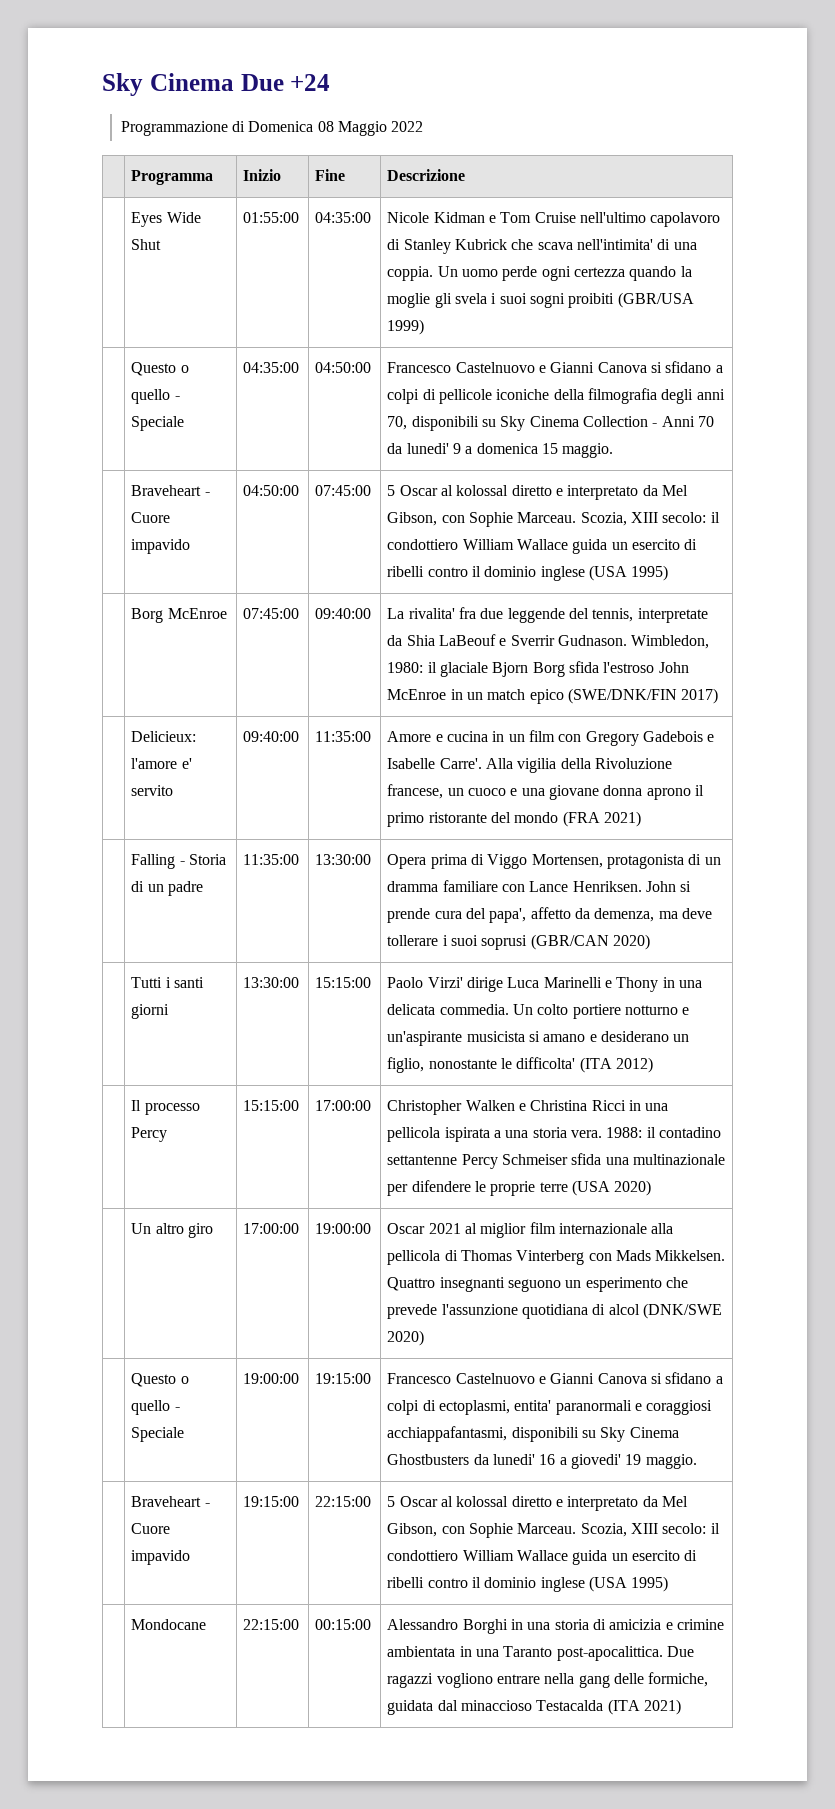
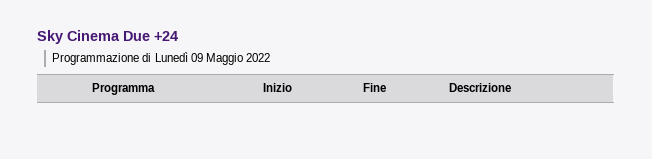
[248,121,334,132] Domenica 08 -> [154,52,203,62] Lunedì 09
[131,212,201,227] [131,239,162,250] [243,212,300,223] [315,212,372,223] [387,212,721,227] [387,239,697,254] [387,266,692,281] [387,292,694,308] [387,319,425,335] [131,362,189,376] [131,389,180,404] [131,416,185,431] [243,362,300,373] [315,362,372,373] [387,361,723,373] [387,388,725,404] [387,416,714,431] [387,443,614,458] [131,485,210,496] [131,512,171,523] [131,539,191,554] [243,485,300,496] [315,485,372,496] [387,485,688,500] [387,512,720,527] [387,539,698,554] [387,565,669,581] [131,608,227,623] [243,608,300,619] [315,608,372,619] [387,607,708,623] [387,634,710,649] [387,661,689,677] [387,688,719,704] [131,731,197,742] [131,758,192,769] [131,785,174,796] [243,731,300,742] [315,731,372,742] [387,730,715,746] [387,758,673,773] [387,784,704,800] [387,811,642,827] [131,854,227,869] [131,881,204,896] [243,854,300,865] [315,854,372,865] [387,854,721,869] [387,880,692,892] [387,907,712,923] [387,934,651,950] [131,977,205,988] [131,1004,170,1019] [243,977,300,988] [315,977,372,988] [387,977,702,992] [387,1004,690,1019] [387,1031,690,1046] [387,1057,654,1073] [131,1100,200,1115] [131,1127,168,1142] [243,1100,300,1111] [315,1100,372,1111] [387,1100,669,1115] [387,1127,721,1142] [387,1153,726,1169] [387,1180,652,1196] [131,1223,214,1238] [243,1223,300,1234] [315,1223,372,1234] [387,1222,674,1238] [387,1250,726,1265] [387,1277,689,1292] [387,1303,723,1319] [387,1330,425,1346] [131,1373,189,1387] [131,1400,180,1415] [131,1427,185,1442] [243,1373,300,1384] [315,1373,372,1384] [387,1372,723,1384] [387,1400,713,1415] [387,1426,679,1442] [387,1454,697,1469] [131,1496,210,1507] [131,1523,171,1534] [131,1550,191,1565] [243,1496,300,1507] [315,1496,372,1507] [387,1496,688,1511] [387,1523,720,1538] [387,1550,698,1565] [387,1576,669,1592] [131,1619,207,1630] [243,1619,300,1630] [315,1619,372,1630] [387,1619,724,1634] [387,1646,695,1661] [387,1672,709,1688] [387,1699,682,1715] // | Eyes Wide Shut | 01:55:00 | 04:35:00 | Nicole Kidman e Tom Cruise nell'ultimo capolavoro di Stanley Kubrick che scava nell'intimita' di una coppia. Un uomo perde ogni certezza quando la moglie gli svela i suoi sogni proibiti (GBR/USA 1999) // | Questo o quello - Speciale | 04:35:00 | 04:50:00 | Francesco Castelnuovo e Gianni Canova si sfidano a colpi di pellicole iconiche della filmografia degli anni 70, disponibili su Sky Cinema Collection - Anni 70 da lunedi' 9 a domenica 15 maggio. // | Braveheart - Cuore impavido | 04:50:00 | 07:45:00 | 5 Oscar al kolossal diretto e interpretato da Mel Gibson, con Sophie Marceau. Scozia, XIII secolo: il condottiero William Wallace guida un esercito di ribelli contro il dominio inglese (USA 1995) // | Borg McEnroe | 07:45:00 | 09:40:00 | La rivalita' fra due leggende del tennis, interpretate da Shia LaBeouf e Sverrir Gudnason. Wimbledon, 1980: il glaciale Bjorn Borg sfida l'estroso John McEnroe in un match epico (SWE/DNK/FIN 2017) // | Delicieux: l'amore e' servito | 09:40:00 | 11:35:00 | Amore e cucina in un film con Gregory Gadebois e Isabelle Carre'. Alla vigilia della Rivoluzione francese, un cuoco e una giovane donna aprono il primo ristorante del mondo (FRA 2021) // | Falling - Storia di un padre | 11:35:00 | 13:30:00 | Opera prima di Viggo Mortensen, protagonista di un dramma familiare con Lance Henriksen. John si prende cura del papa', affetto da demenza, ma deve tollerare i suoi soprusi (GBR/CAN 2020) // | Tutti i santi giorni | 13:30:00 | 15:15:00 | Paolo Virzi' dirige Luca Marinelli e Thony in una delicata commedia. Un colto portiere notturno e un'aspirante musicista si amano e desiderano un figlio, nonostante le difficolta' (ITA 2012) // | Il processo Percy | 15:15:00 | 17:00:00 | Christopher Walken e Christina Ricci in una pellicola ispirata a una storia vera. 1988: il contadino settantenne Percy Schmeiser sfida una multinazionale per difendere le proprie terre (USA 2020) // | Un altro giro | 17:00:00 | 19:00:00 | Oscar 2021 al miglior film internazionale alla pellicola di Thomas Vinterberg con Mads Mikkelsen. Quattro insegnanti seguono un esperimento che prevede l'assunzione quotidiana di alcol (DNK/SWE 2020) // | Questo o quello - Speciale | 19:00:00 | 19:15:00 | Francesco Castelnuovo e Gianni Canova si sfidano a colpi di ectoplasmi, entita' paranormali e coraggiosi acchiappafantasmi, disponibili su Sky Cinema Ghostbusters da lunedi' 16 a giovedi' 19 maggio. // | Braveheart - Cuore impavido | 19:15:00 | 22:15:00 | 5 Oscar al kolossal diretto e interpretato da Mel Gibson, con Sophie Marceau. Scozia, XIII secolo: il condottiero William Wallace guida un esercito di ribelli contro il dominio inglese (USA 1995) // | Mondocane | 22:15:00 | 00:15:00 | Alessandro Borghi in una storia di amicizia e crimine ambientata in una Taranto post-apocalittica. Due ragazzi vogliono entrare nella gang delle formiche, guidata dal minaccioso Testacalda (ITA 2021) -> (511, 87) none

